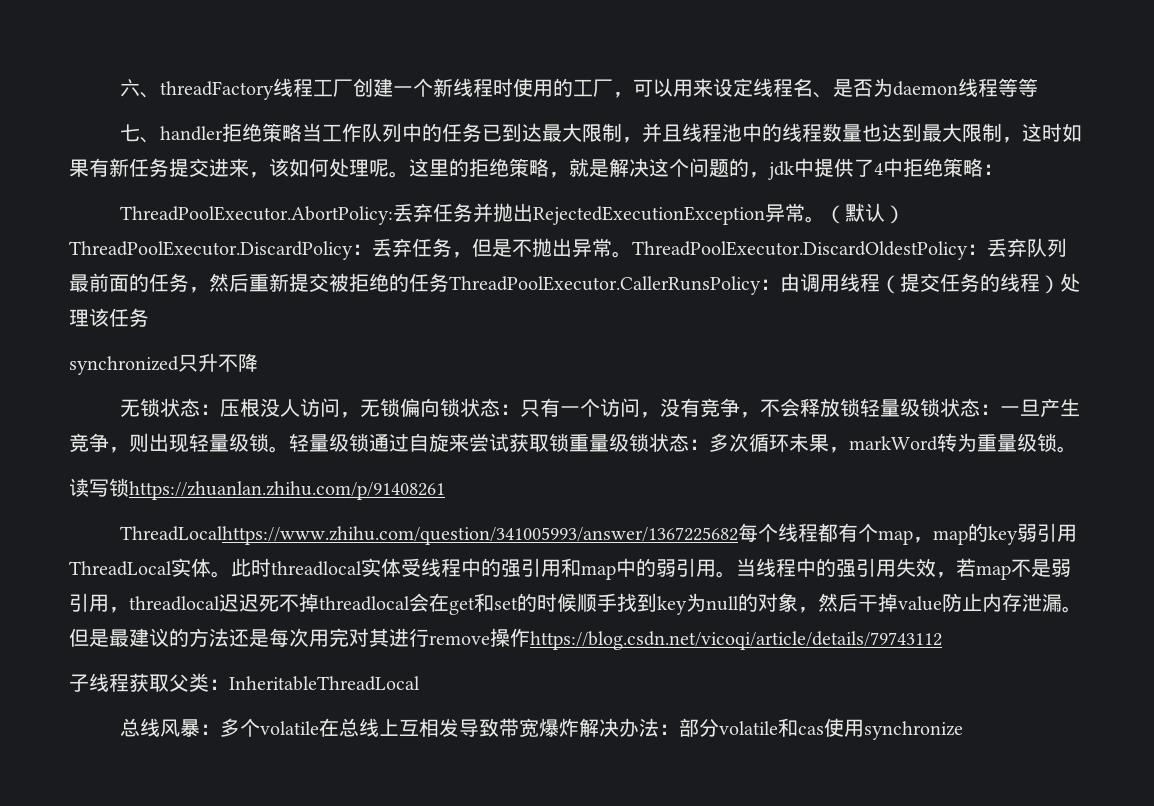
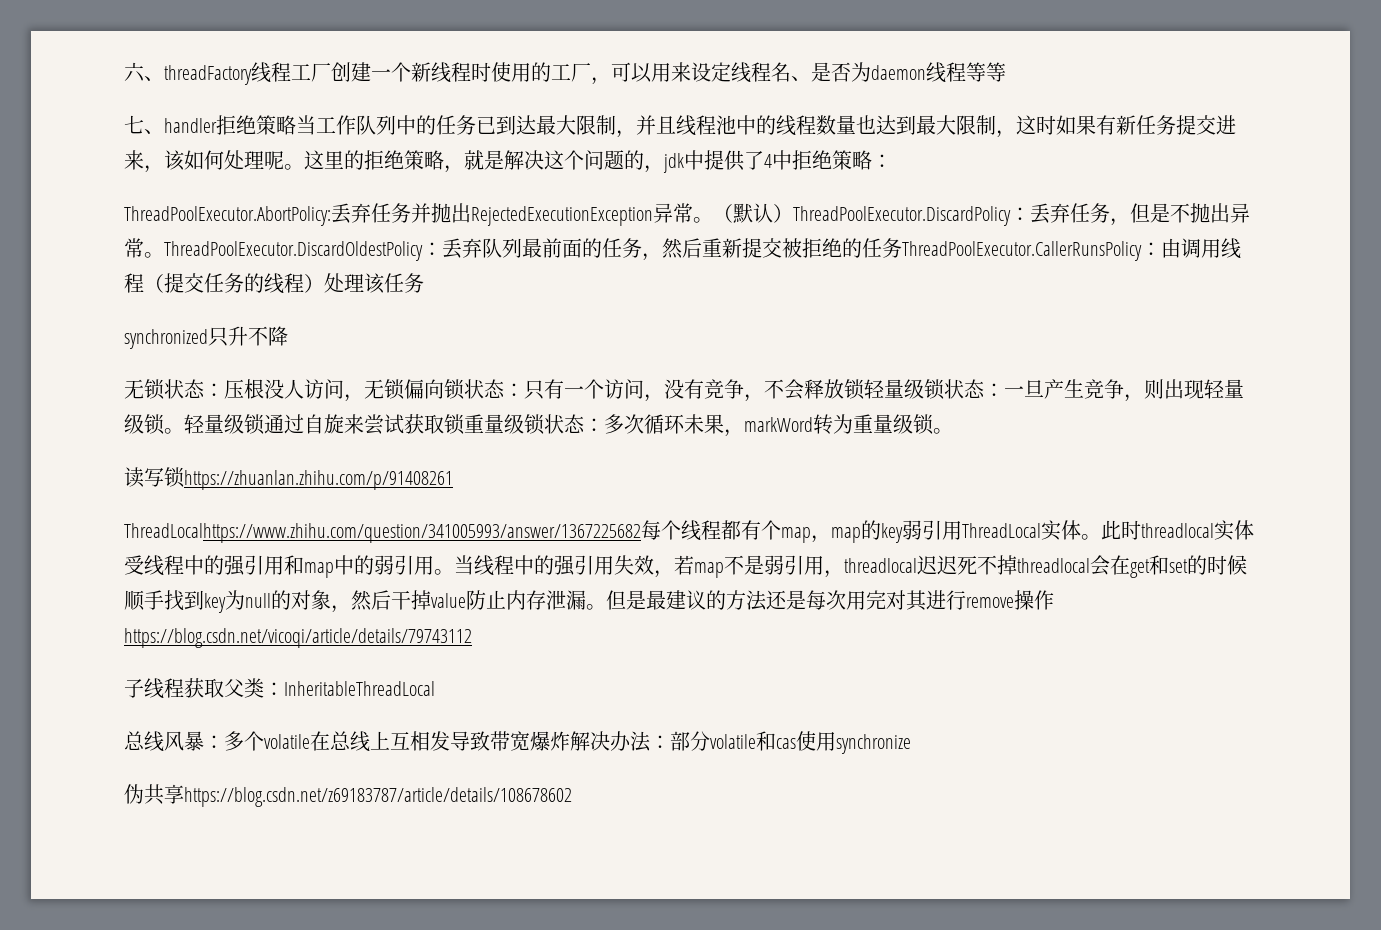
(963, 730) none -> [124,784,572,807] // 伪共享https://blog.csdn.net/z69183787/article/details/108678602

